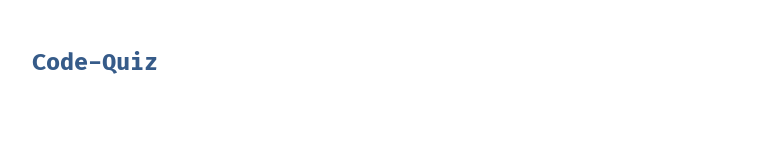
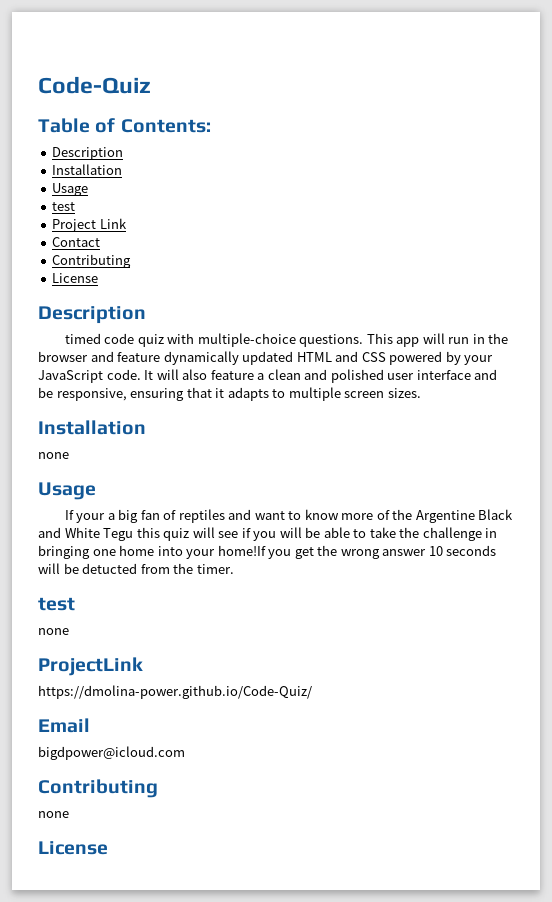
(158, 62) none -> [38,118,211,133] [52,147,124,160] [52,164,123,175] [52,183,89,196] [52,202,76,211] [52,218,127,232] [52,237,101,247] [52,254,132,268] [52,273,99,283] [38,306,146,324] [64,333,509,347] [38,351,494,365] [38,369,498,383] [38,387,421,401] [38,420,146,435] [38,452,69,459] [38,482,96,500] [64,509,514,523] [38,527,498,541] [38,545,497,559] [38,563,234,574] [38,597,75,611] [38,628,69,635] [38,657,143,676] [38,685,312,699] [38,718,90,733] [38,746,185,760] [38,779,158,798] [38,811,69,818] [38,841,108,855] // Table of Contents: // Description // Installation // Usage // test // Project Link // Contact // Contributing // License // Description // timed code quiz with multiple-choice questions. This app will run in the browser and feature dynamically updated HTML and CSS powered by your JavaScript code. It will also feature a clean and polished user interface and be responsive, ensuring that it adapts to multiple screen sizes. // Installation // none // Usage // If your a big fan of reptiles and want to know more of the Argentine Black and White Tegu this quiz will see if you will be able to take the challenge in bringing one home into your home!If you get the wrong answer 10 seconds will be detucted from the timer. // test // none // ProjectLink // https://dmolina-power.github.io/Code-Quiz/ // Email // bigdpower@icloud.com // Contributing // none // License

